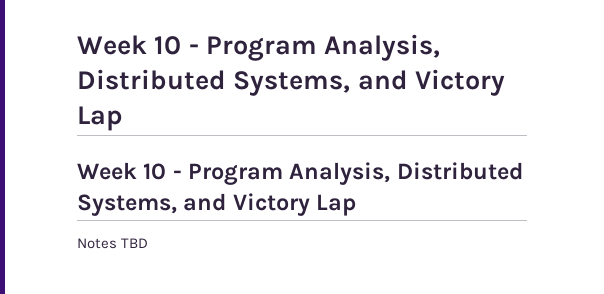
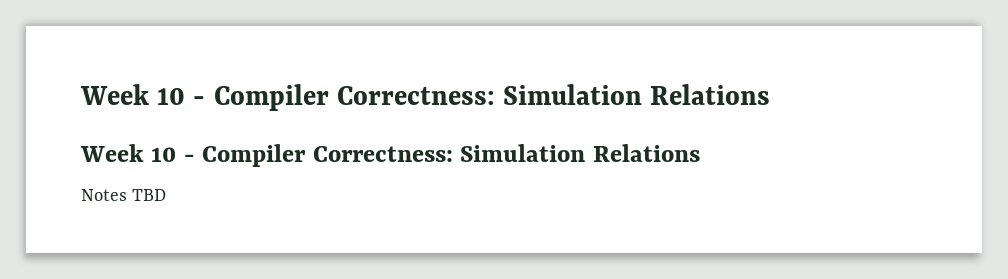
[77,34,441,61] [77,69,505,96] [77,106,122,131] [77,162,523,185] [77,193,357,216] Week 10 - Program Analysis, Distributed Systems, and Victory Lap // Week 10 - Program Analysis, Distributed Systems, and Victory Lap -> [80,84,771,111] [80,144,700,167] Week 10 - Compiler Correctness: Simulation Relations // Week 10 - Compiler Correctness: Simulation Relations

